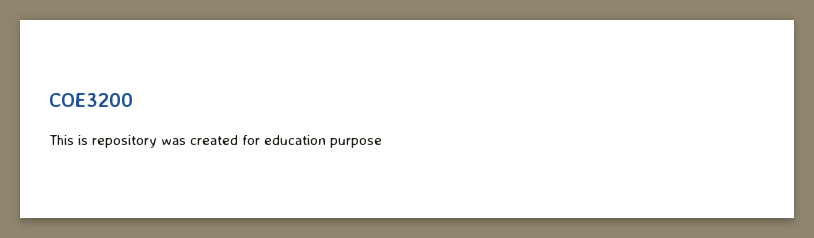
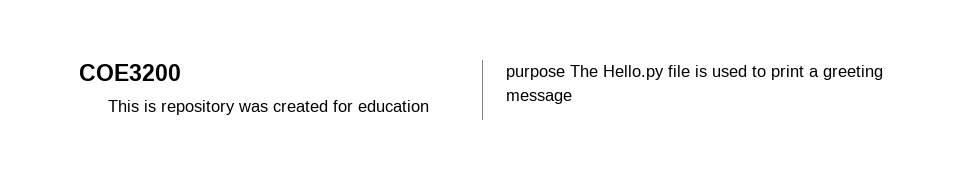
(382, 143) none -> [570,65,883,80] [506,92,572,104] The Hello.py file is used to print a greeting message

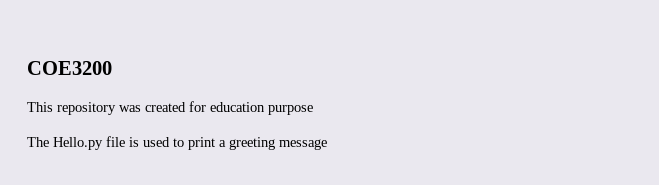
[144,100,157,112] is -> (53, 107) none
(565, 73) none -> (313, 110) //

